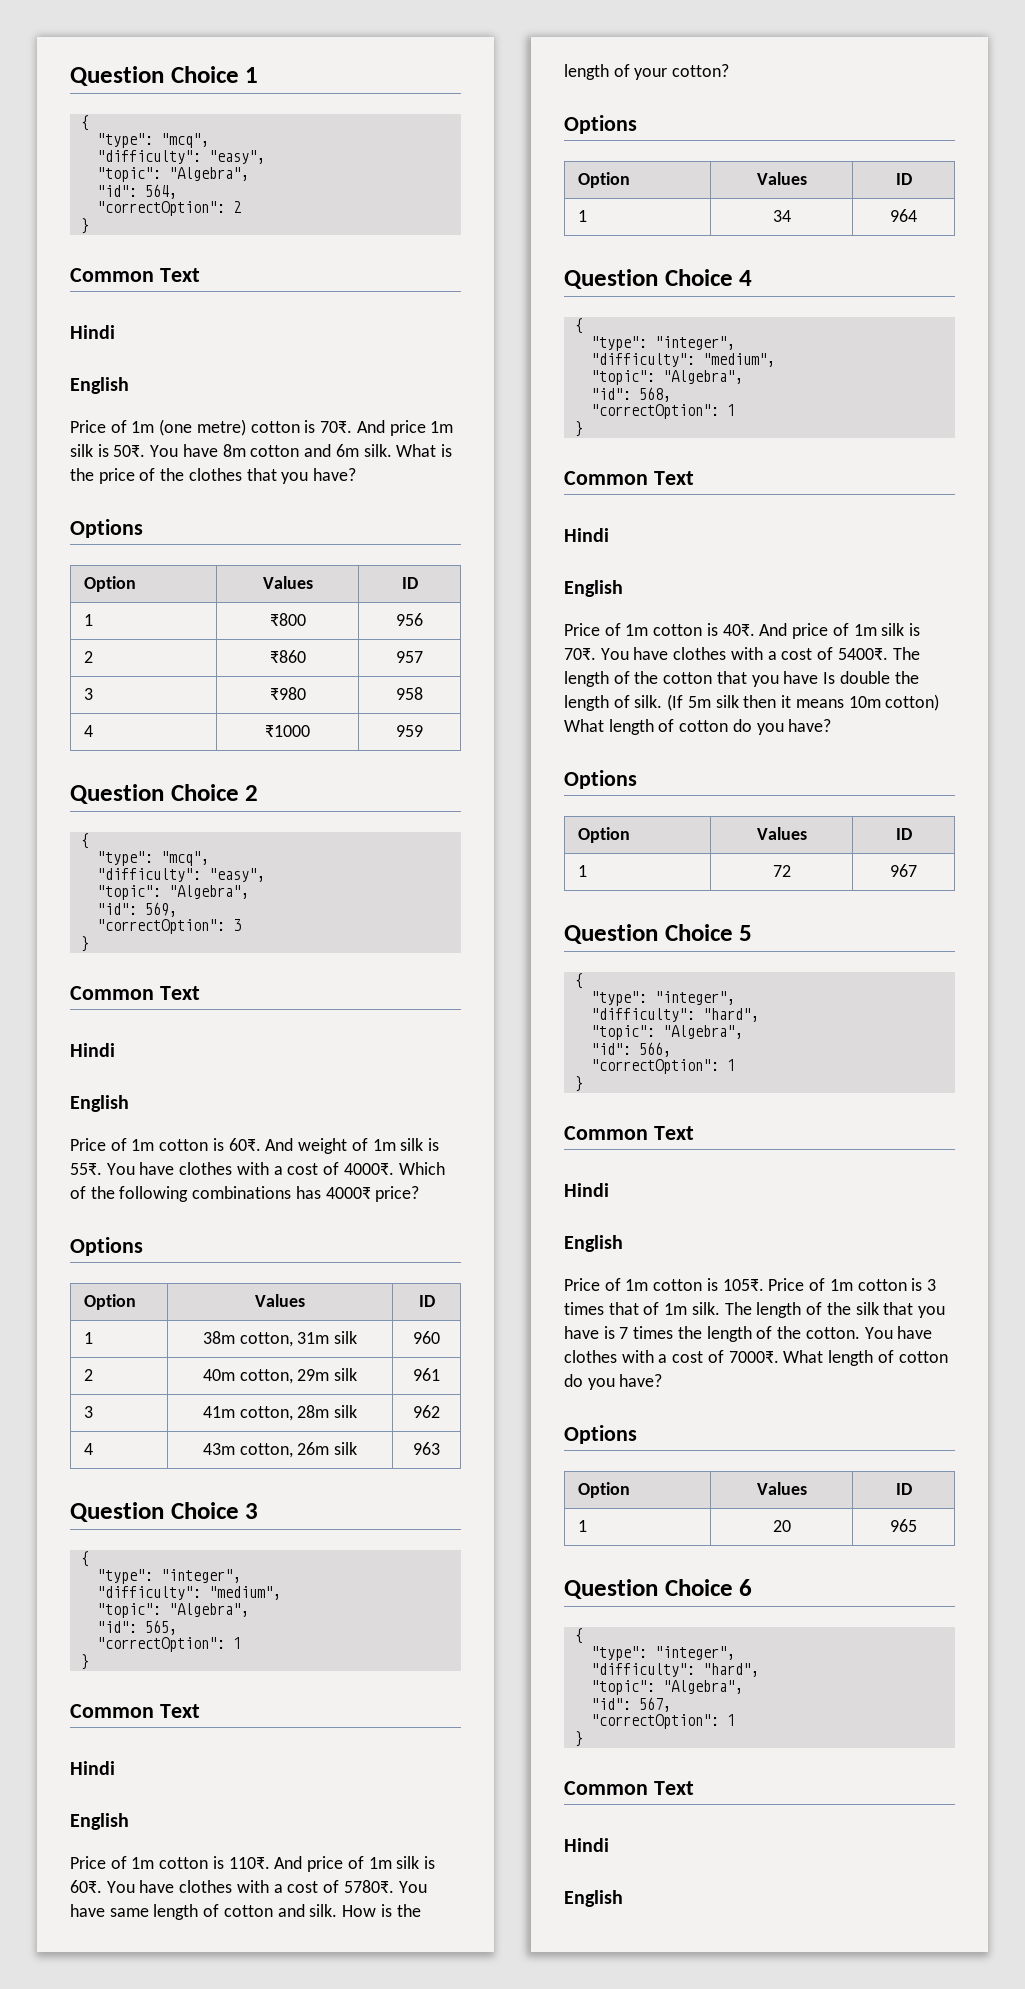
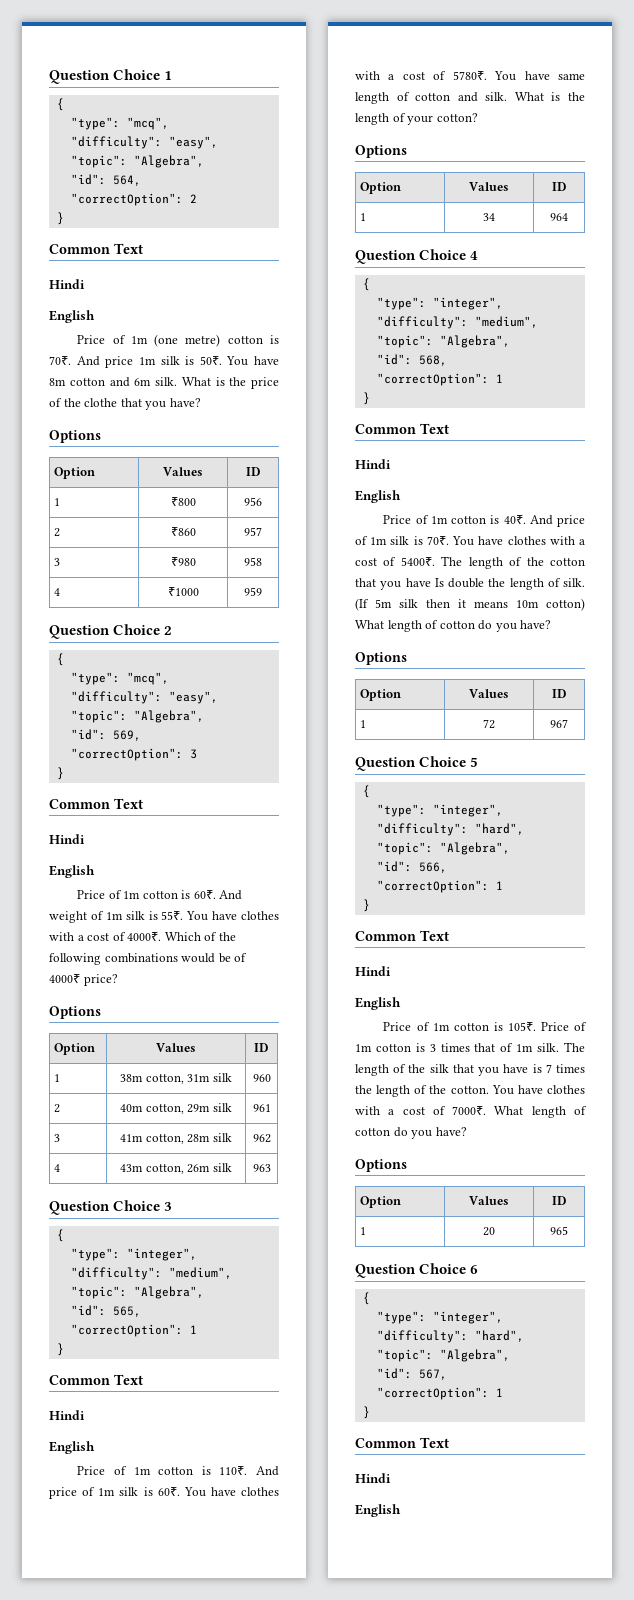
[188,468,242,481] clothes -> [84,398,118,407] clothe
[295,1186,321,1199] has -> [181,953,248,963] would be of
[342,1905,377,1917] How -> [514,92,544,101] What

